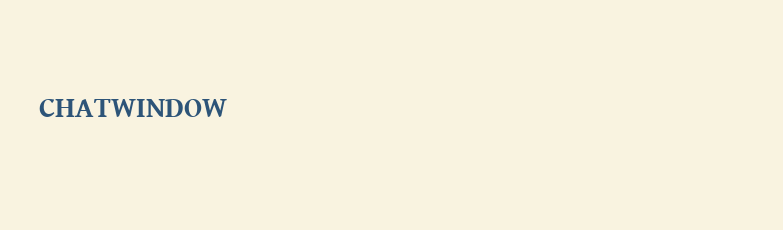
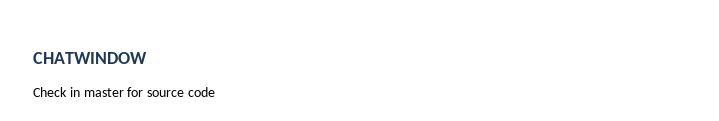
(227, 107) none -> [33,87,215,97] // Check in master for source code

